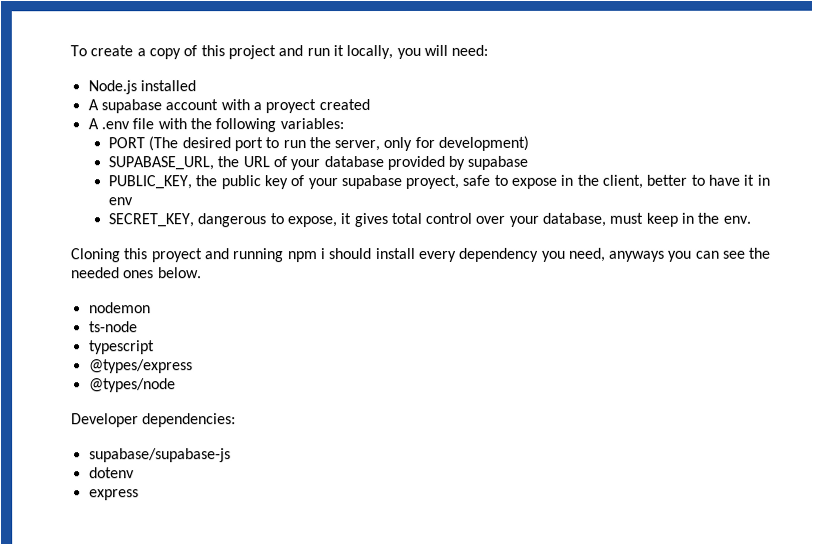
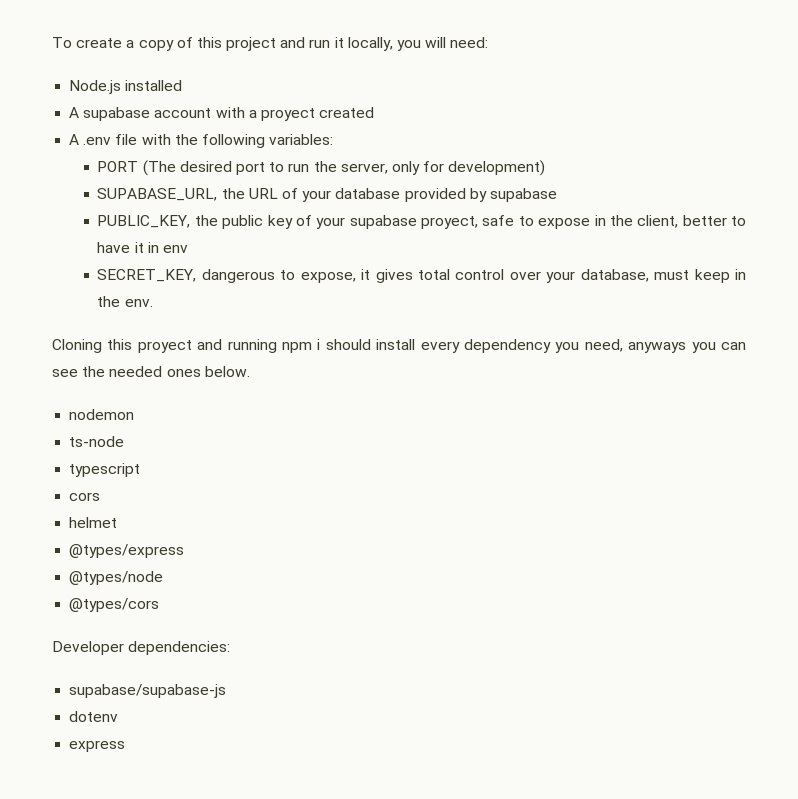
(155, 347) none -> [69,492,101,501] [69,517,118,528] // cors // helmet
(176, 385) none -> [69,598,160,612] // @types/cors

